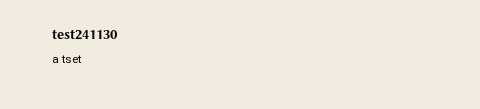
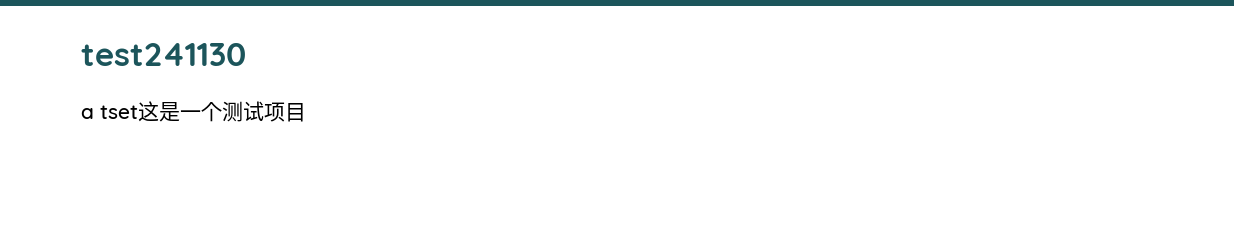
(83, 59) none -> [138,101,306,122] 这是一个测试项目

